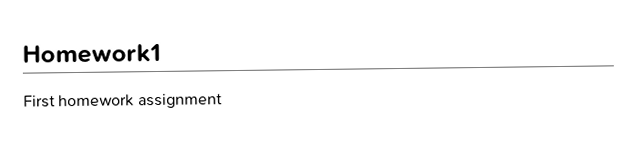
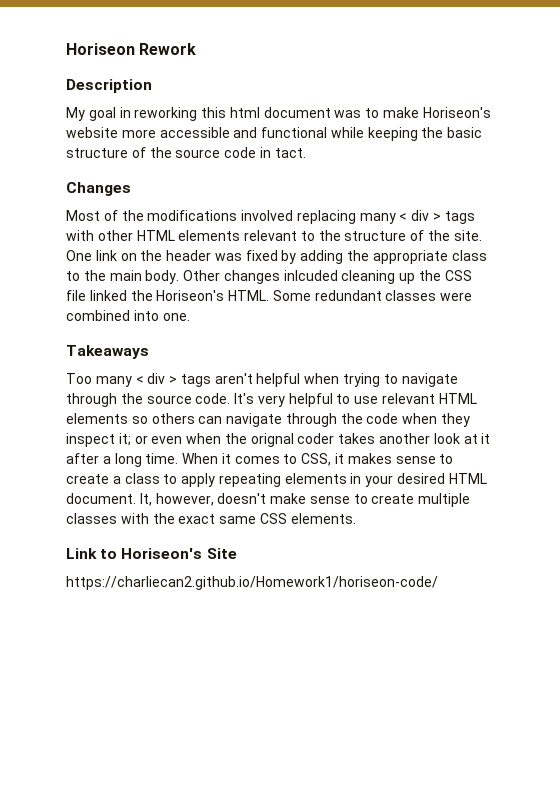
[22,43,161,64] [23,93,223,109] Homework1 // First homework assignment -> [66,43,197,55] [66,79,152,93] [66,107,491,121] [66,127,483,141] [66,147,306,158] [66,182,131,196] [66,210,475,224] [66,230,482,241] [66,250,487,264] [66,270,472,284] [66,290,473,301] [66,310,190,321] [66,345,149,359] [66,373,458,387] [66,393,477,407] [66,413,471,427] [66,433,491,447] [66,453,454,467] [66,473,487,487] [66,493,471,507] [66,513,356,524] [66,548,237,559] [66,576,438,590] Horiseon Rework // Description // My goal in reworking this html document was to make Horiseon's website more accessible and functional while keeping the basic structure of the source code in tact. // Changes // Most of the modifications involved replacing many < div > tags with other HTML elements relevant to the structure of the site. One link on the header was fixed by adding the appropriate class to the main body. Other changes inlcuded cleaning up the CSS file linked the Horiseon's HTML. Some redundant classes were combined into one. // Takeaways // Too many < div > tags aren't helpful when trying to navigate through the source code. It's very helpful to use relevant HTML elements so others can navigate through the code when they inspect it; or even when the orignal coder takes another look at it after a long time. When it comes to CSS, it makes sense to create a class to apply repeating elements in your desired HTML document. It, however, doesn't make sense to create multiple classes with the exact same CSS elements. // Link to Horiseon's Site // https://charliecan2.github.io/Homework1/horiseon-code/

